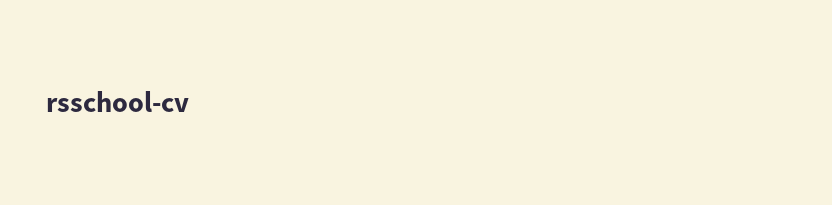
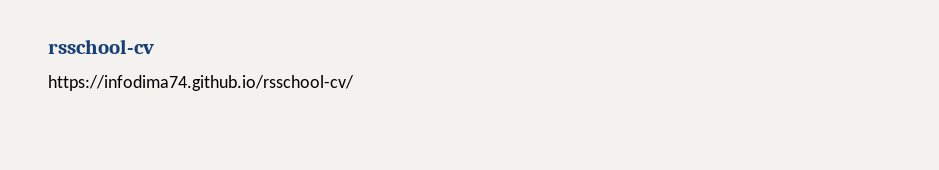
(189, 101) none -> [48,75,354,91] // https://infodima74.github.io/rsschool-cv/

